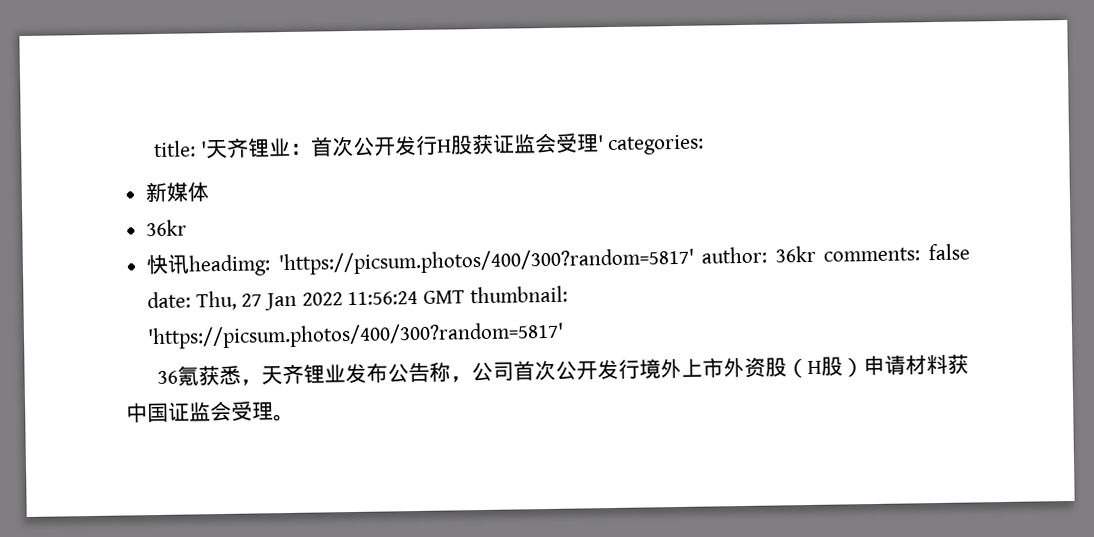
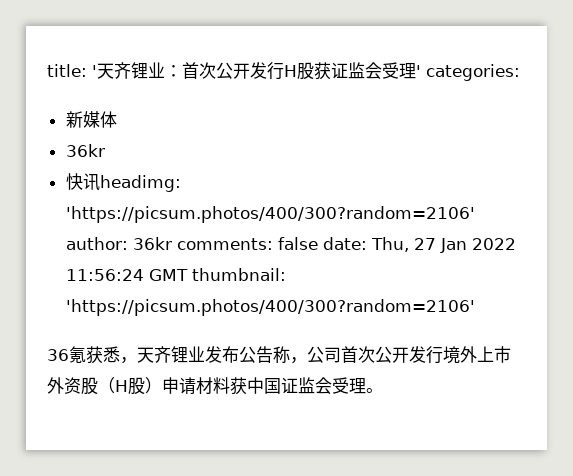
[277,247,695,276] 'https://picsum.photos/400/300?random=5817' -> [65,206,475,223] 'https://picsum.photos/400/300?random=2106'
[147,321,565,350] 'https://picsum.photos/400/300?random=5817' -> [65,299,475,316] 'https://picsum.photos/400/300?random=2106'

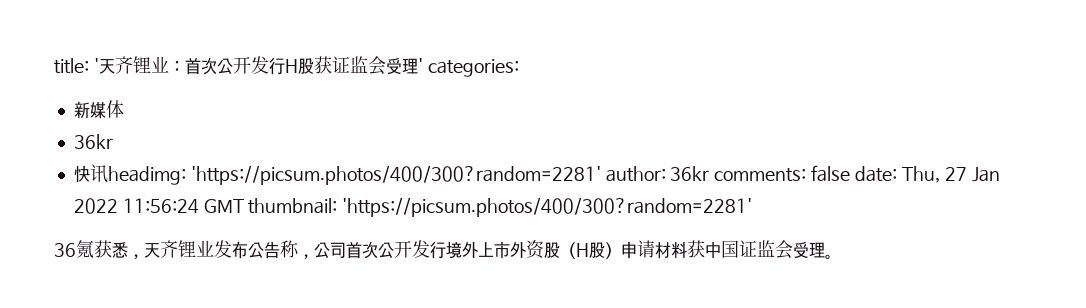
[65,206,475,223] 'https://picsum.photos/400/300?random=2106' -> [190,165,601,185] 'https://picsum.photos/400/300?random=2281'
[65,299,475,316] 'https://picsum.photos/400/300?random=2106' -> [342,197,753,217] 'https://picsum.photos/400/300?random=2281'

